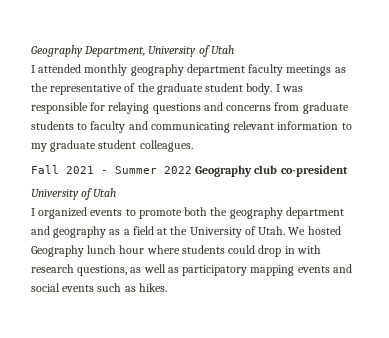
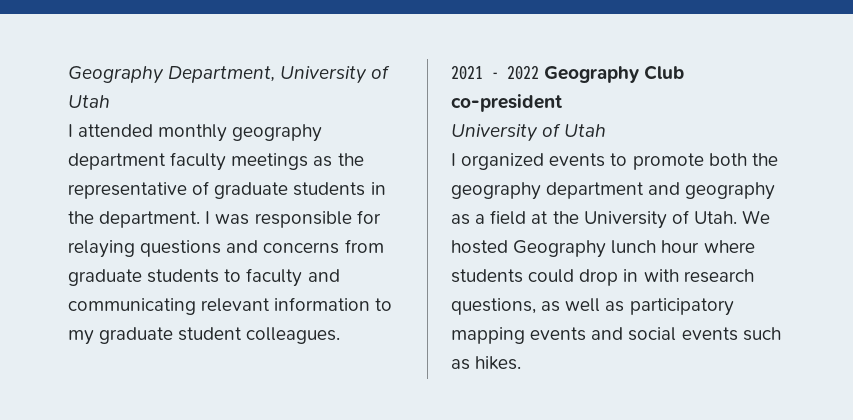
[137,83,273,95] the graduate student body. -> [214,182,386,199] [68,211,201,228] graduate students in the department.
[31,165,59,174] Fall -> (341, 335) none
[115,166,157,174] Summer -> (499, 75) none
[254,165,278,174] club -> [644,65,685,80] Club

